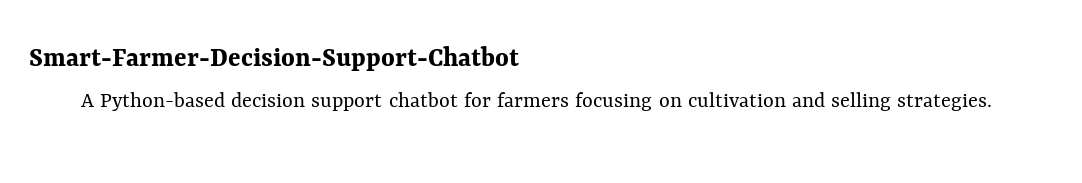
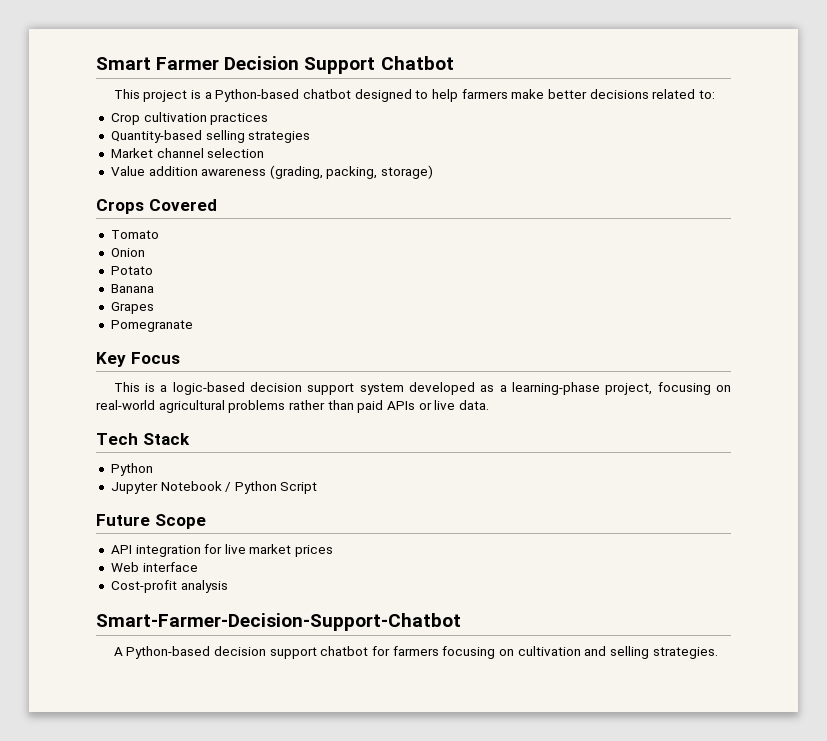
(29, 58) none -> [96,56,454,74] [113,89,715,102] [110,112,269,125] [110,130,311,143] [110,148,265,158] [110,165,434,179] [96,199,217,214] [110,230,159,239] [110,248,145,257] [110,266,153,275] [110,284,154,293] [110,302,154,314] [110,320,193,332] [96,352,180,367] [113,382,731,395] [96,400,489,413] [96,433,190,445] [110,463,153,476] [110,481,318,494] [96,514,206,529] [110,544,334,557] [110,562,198,572] [110,580,228,593] Smart Farmer Decision Support Chatbot // This project is a Python-based chatbot designed to help farmers make better decisions related to: // Crop cultivation practices // Quantity-based selling strategies // Market channel selection // Value addition awareness (grading, packing, storage) // Crops Covered // Tomato // Onion // Potato // Banana // Grapes // Pomegranate // Key Focus // This is a logic-based decision support system developed as a learning-phase project, focusing on real-world agricultural problems rather than paid APIs or live data. // Tech Stack // Python // Jupyter Notebook / Python Script // Future Scope // API integration for live market prices // Web interface // Cost-profit analysis //

